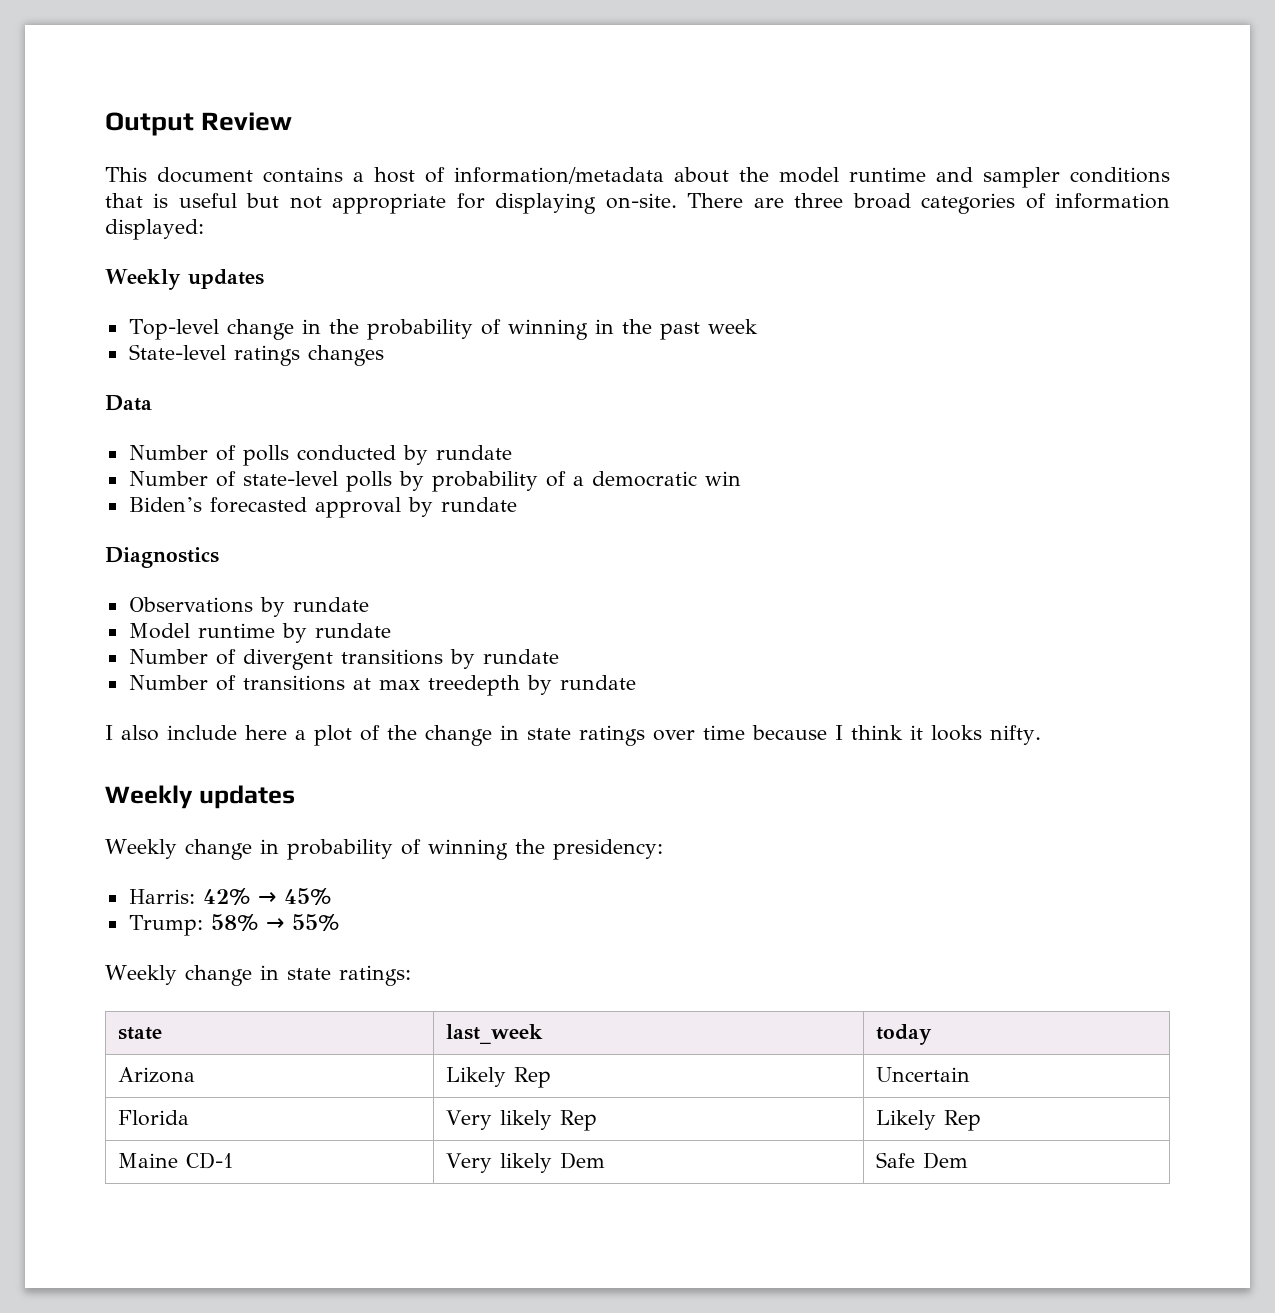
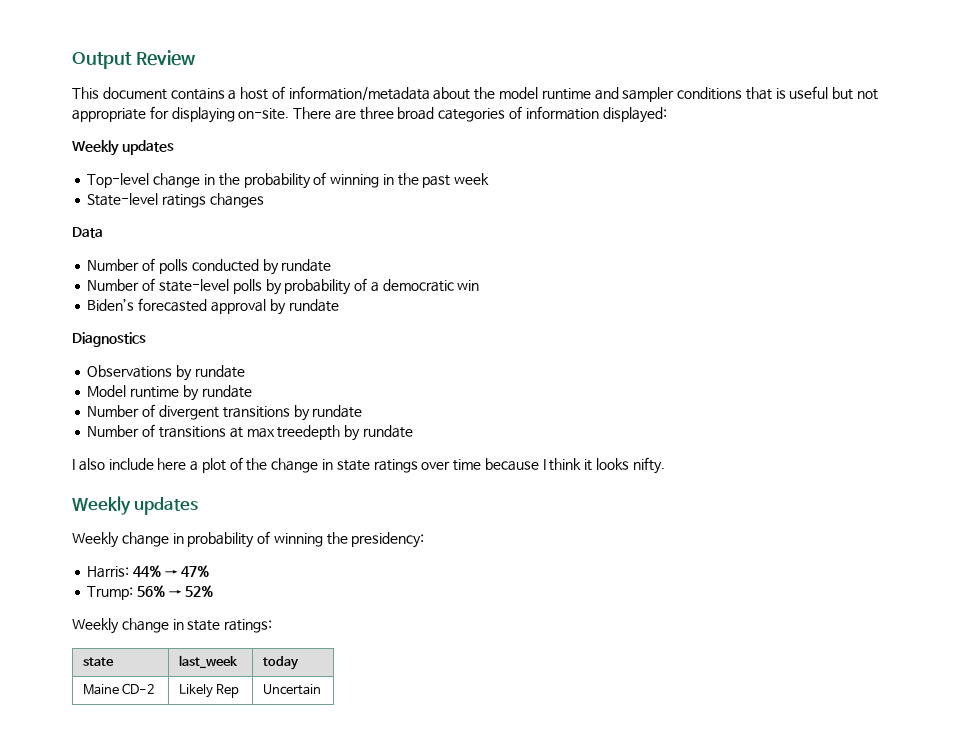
[202,888,331,905] [128,914,339,936] 42% → 45% // Trump: 58% → 55% -> [133,565,209,577] [87,585,213,600] 44% → 47% // Trump: 56% → 52%
[117,1067,195,1083] Arizona -> [82,683,156,695] Maine CD-2
[117,1110,189,1126] [445,1110,597,1131] [875,1110,981,1131] [117,1152,233,1169] [445,1152,605,1173] [875,1152,968,1169] // Florida | Very likely Rep | Likely Rep // Maine CD-1 | Very likely Dem | Safe Dem -> (321, 689) none

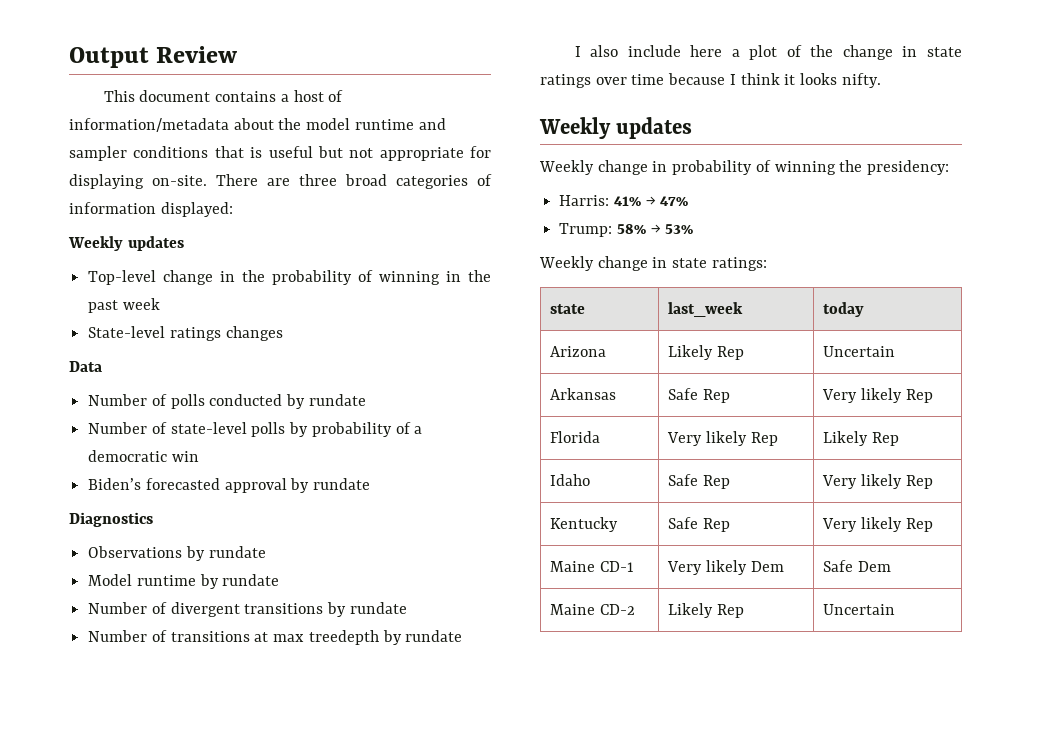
[133,565,162,577] 44% -> [613,196,641,206] 41%
[137,585,213,597] 56% → 52% -> [616,224,694,234] 58% → 53%
(299, 663) none -> [550,346,607,357] [668,345,745,360] [823,346,896,357] [550,388,617,400] [668,388,731,403] [822,388,933,403] [550,431,601,443] [667,431,778,446] [823,431,900,446] [550,474,591,486] [668,474,731,489] [822,474,933,489] [550,517,619,532] [668,517,731,532] [822,517,933,532] [550,561,635,572] [667,560,784,575] [823,560,892,572] // Arizona | Likely Rep | Uncertain // Arkansas | Safe Rep | Very likely Rep // Florida | Very likely Rep | Likely Rep // Idaho | Safe Rep | Very likely Rep // Kentucky | Safe Rep | Very likely Rep // Maine CD-1 | Very likely Dem | Safe Dem

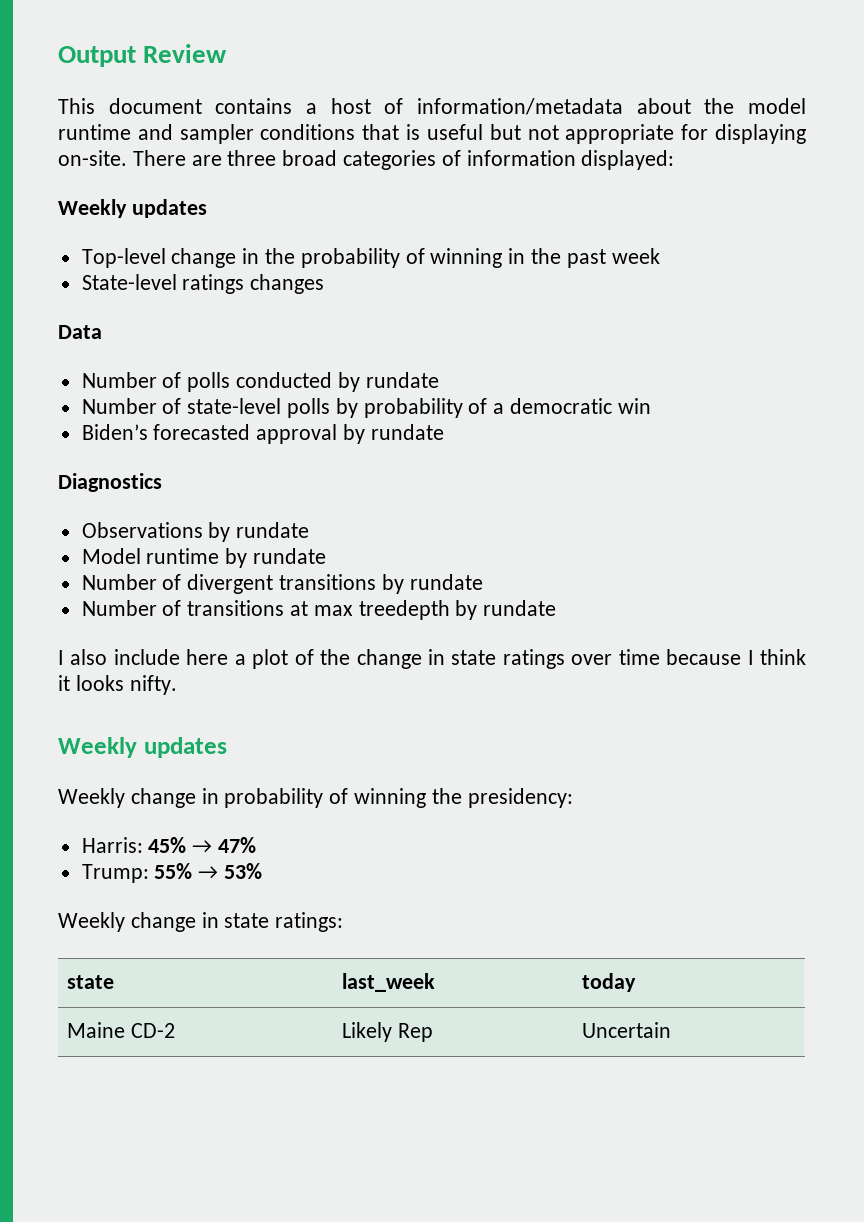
[613,196,641,206] 41% -> [148,837,187,853] 45%
[616,224,646,234] 58% -> [154,863,193,879] 55%
[550,346,607,357] [668,345,745,360] [823,346,896,357] [550,388,617,400] [668,388,731,403] [822,388,933,403] [550,431,601,443] [667,431,778,446] [823,431,900,446] [550,474,591,486] [668,474,731,489] [822,474,933,489] [550,517,619,532] [668,517,731,532] [822,517,933,532] [550,561,635,572] [667,560,784,575] [823,560,892,572] // Arizona | Likely Rep | Uncertain // Arkansas | Safe Rep | Very likely Rep // Florida | Very likely Rep | Likely Rep // Idaho | Safe Rep | Very likely Rep // Kentucky | Safe Rep | Very likely Rep // Maine CD-1 | Very likely Dem | Safe Dem -> (636, 982) none

